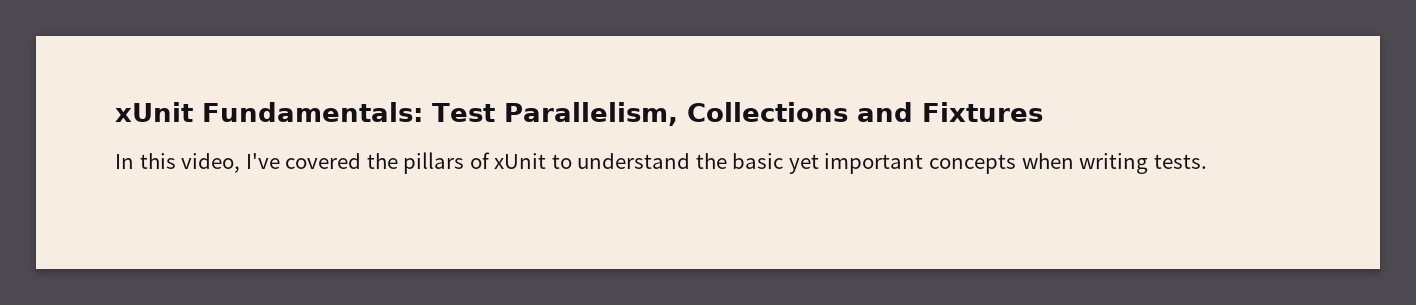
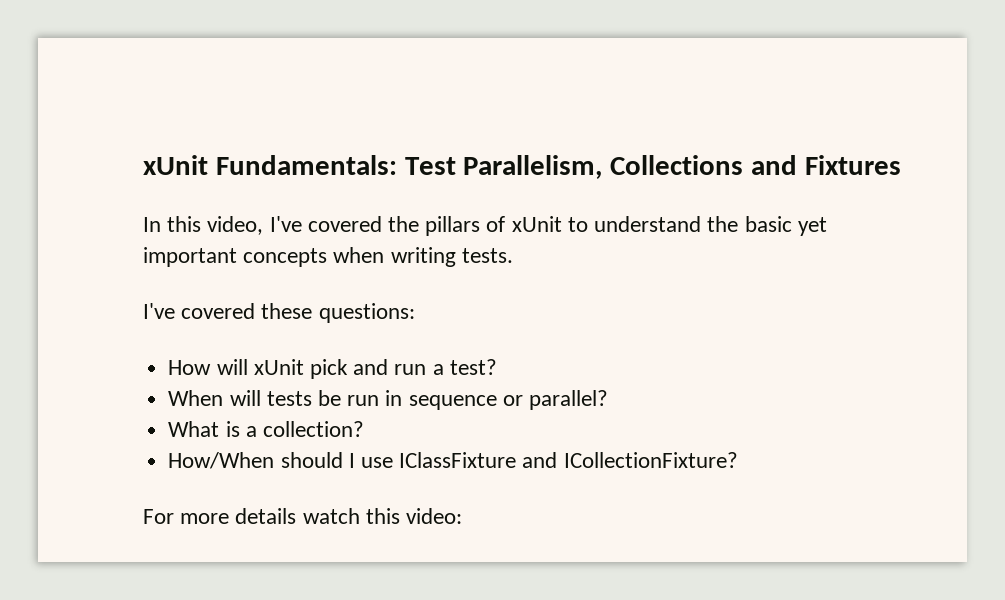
(1207, 161) none -> [143,303,415,323] [168,359,497,379] [168,390,608,410] [168,421,364,437] [168,452,738,469] [143,508,463,524] // I've covered these questions: // How will xUnit pick and run a test? // When will tests be run in sequence or parallel? // What is a collection? // How/When should I use IClassFixture and ICollectionFixture? // For more details watch this video:

